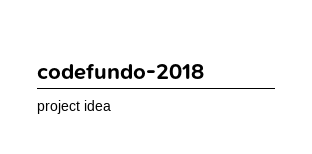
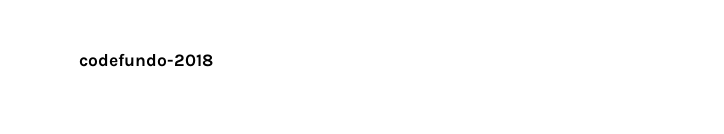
[37,100,111,114] // project idea -> (213, 60) none

